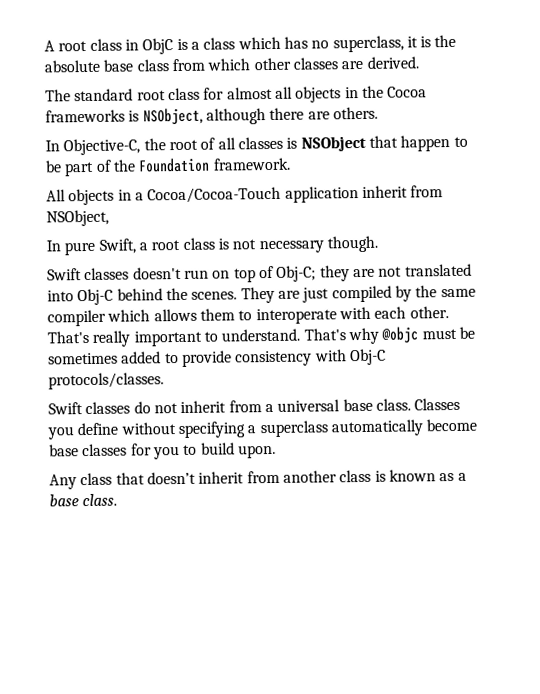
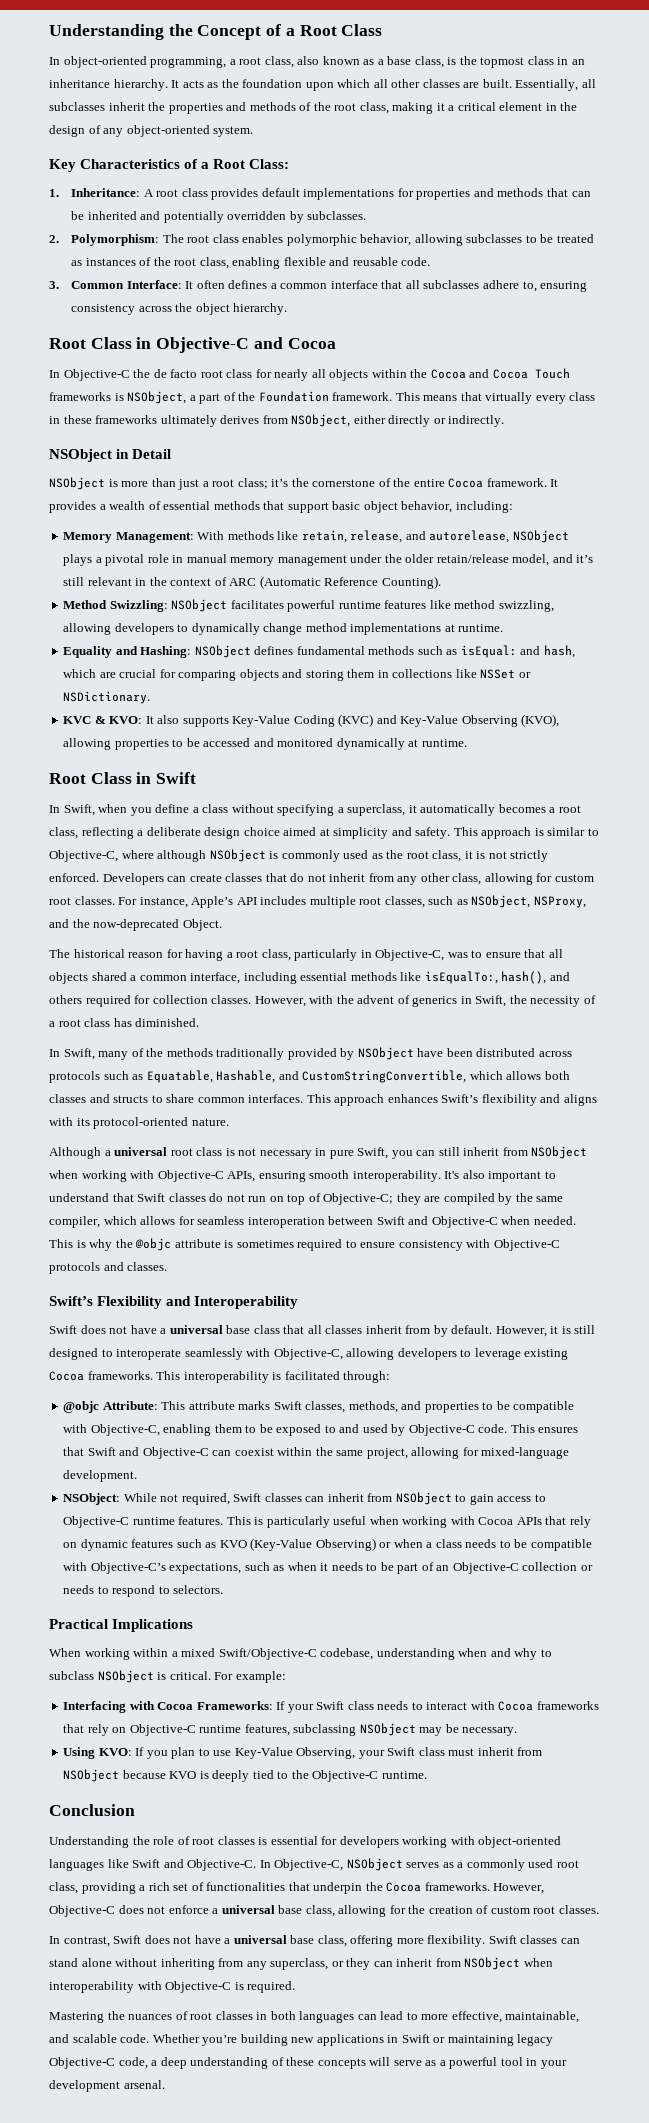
[44,34,457,55] [44,56,419,73] [45,88,134,102] A root class in ObjC is a class which has no superclass, it is the absolute base class from which other classes are derived. // The standard -> [49,24,383,40] [49,56,585,68] [49,79,596,91] [49,102,578,114] [49,125,254,137] [49,159,290,172] [49,188,591,200] [71,211,367,223] [49,234,595,246] [71,257,431,269] [49,280,588,292] [71,303,288,315] [49,337,336,353] [49,369,198,381] Understanding the Concept of a Root Class // In object-oriented programming, a root class, also known as a base class, is the topmost class in an inheritance hierarchy. It acts as the foundation upon which all other classes are built. Essentially, all subclasses inherit the properties and methods of the root class, making it a critical element in the design of any object-oriented system. // Key Characteristics of a Root Class: // 1. Inheritance: A root class provides default implementations for properties and methods that can be inherited and potentially overridden by subclasses. // 2. Polymorphism: The root class enables polymorphic behavior, allowing subclasses to be treated as instances of the root class, enabling flexible and reusable code. // 3. Common Interface: It often defines a common interface that all subclasses adhere to, ensuring consistency across the object hierarchy. // Root Class in Objective-C and Cocoa // In Objective-C the de facto
[226,85,428,103] [45,106,378,125] [45,135,468,156] [45,160,62,173] almost all objects in the Cocoa frameworks is NSObject, although there are others. // In Objective-C, the root of all classes is NSObject that happen to be -> [274,368,570,381] [49,391,196,404] nearly all objects within the Cocoa and Cocoa Touch frameworks is NSObject, a
[46,185,444,206] [46,209,109,227] [46,238,148,256] // All objects in a Cocoa/Cocoa-Touch application inherit from NSObject, // In pure Swift, a -> [395,392,596,404] [49,414,505,427] [49,449,172,462] [49,477,559,490] [49,501,513,513] [63,530,569,543] [63,554,594,566] [63,576,441,589] [63,599,554,612] [63,623,504,635] [63,645,575,658] [63,669,531,681] [63,691,151,704] [63,714,560,727] [63,738,467,750] [49,772,197,784] [49,804,581,816] [49,827,599,839] [49,849,549,862] [49,873,594,885] [49,895,586,908] [49,919,222,931] [49,949,563,961] [49,971,570,984] [49,995,596,1007] [49,1018,200,1027] [49,1047,572,1060] [49,1070,570,1083] [49,1094,597,1106] [49,1117,229,1129] [49,1147,168,1159] This means that virtually every class in these frameworks ultimately derives from NSObject, either directly or indirectly. // NSObject in Detail // NSObject is more than just a root class; it’s the cornerstone of the entire Cocoa framework. It provides a wealth of essential methods that support basic object behavior, including: // Memory Management: With methods like retain, release, and autorelease, NSObject plays a pivotal role in manual memory management under the older retain/release model, and it’s still relevant in the context of ARC (Automatic Reference Counting). // Method Swizzling: NSObject facilitates powerful runtime features like method swizzling, allowing developers to dynamically change method implementations at runtime. // Equality and Hashing: NSObject defines fundamental methods such as isEqual: and hash, which are crucial for comparing objects and storing them in collections like NSSet or NSDictionary. // KVC & KVO: It also supports Key-Value Coding (KVC) and Key-Value Observing (KVO), allowing properties to be accessed and monitored dynamically at runtime. // Root Class in Swift // In Swift, when you define a class without specifying a superclass, it automatically becomes a root class, reflecting a deliberate design choice aimed at simplicity and safety. This approach is similar to Objective-C, where although NSObject is commonly used as the root class, it is not strictly enforced. Developers can create classes that do not inherit from any other class, allowing for custom root classes. For instance, Apple’s API includes multiple root classes, such as NSObject, NSProxy, and the now-deprecated Object. // The historical reason for having a root class, particularly in Objective-C, was to ensure that all objects shared a common interface, including essential methods like isEqualTo:, hash(), and others required for collection classes. However, with the advent of generics in Swift, the necessity of a root class has diminished. // In Swift, many of the methods traditionally provided by NSObject have been distributed across protocols such as Equatable, Hashable, and CustomStringConvertible, which allows both classes and structs to share common interfaces. This approach enhances Swift’s flexibility and aligns with its protocol-oriented nature. // Although a universal
[326,235,378,253] [47,266,182,281] though. // Swift classes doesn't -> [315,1146,588,1159] [49,1170,556,1182] [49,1193,245,1202] in pure Swift, you can still inherit from NSObject when working with Objective-C APIs, ensuring smooth interoperability. It's also important to understand that Swift classes do not
[276,265,317,282] Obj-C; -> [323,1193,394,1205] Objective-C;
[378,263,472,277] [47,286,330,306] not translated into Obj-C behind the scenes. They are just -> (441, 1199) none
[47,306,449,327] [47,326,475,347] [48,348,386,367] [48,372,164,390] [48,397,461,415] [47,418,478,440] [49,442,276,460] [49,469,467,490] [49,493,118,507] compiler which allows them to interoperate with each other. That's really important to understand. That's why @objc must be sometimes added to provide consistency with Obj-C protocols/classes. // Swift classes do not inherit from a universal base class. Classes you define without specifying a superclass automatically become base classes for you to build upon. // Any class that doesn’t inherit from another class is known as a base class. -> [49,1216,576,1228] [49,1238,560,1251] [49,1262,168,1274] [49,1296,299,1309] [49,1325,596,1337] [49,1348,569,1360] [49,1371,391,1383] [63,1401,575,1413] [63,1424,579,1436] [63,1447,570,1459] [63,1470,138,1482] [63,1492,546,1505] [63,1516,591,1528] [63,1538,592,1551] [63,1562,593,1574] [63,1585,224,1597] [49,1619,194,1632] [49,1648,552,1660] [49,1670,286,1683] [63,1701,599,1713] [63,1723,518,1736] [63,1747,543,1759] [63,1769,427,1782] [49,1804,135,1816] [49,1836,562,1848] [49,1858,579,1871] [49,1882,545,1894] [49,1905,599,1917] [49,1935,580,1947] [49,1957,553,1970] [49,1981,296,1993] [49,2011,580,2023] [49,2034,554,2046] [49,2057,567,2069] [49,2080,165,2092] compiler, which allows for seamless interoperation between Swift and Objective-C when needed. This is why the @objc attribute is sometimes required to ensure consistency with Objective-C protocols and classes. // Swift’s Flexibility and Interoperability // Swift does not have a universal base class that all classes inherit from by default. However, it is still designed to interoperate seamlessly with Objective-C, allowing developers to leverage existing Cocoa frameworks. This interoperability is facilitated through: // @objc Attribute: This attribute marks Swift classes, methods, and properties to be compatible with Objective-C, enabling them to be exposed to and used by Objective-C code. This ensures that Swift and Objective-C can coexist within the same project, allowing for mixed-language development. // NSObject: While not required, Swift classes can inherit from NSObject to gain access to Objective-C runtime features. This is particularly useful when working with Cocoa APIs that rely on dynamic features such as KVO (Key-Value Observing) or when a class needs to be compatible with Objective-C’s expectations, such as when it needs to be part of an Objective-C collection or needs to respond to selectors. // Practical Implications // When working within a mixed Swift/Objective-C codebase, understanding when and why to subclass NSObject is critical. For example: // Interfacing with Cocoa Frameworks: If your Swift class needs to interact with Cocoa frameworks that rely on Objective-C runtime features, subclassing NSObject may be necessary. // Using KVO: If you plan to use Key-Value Observing, your Swift class must inherit from NSObject because KVO is deeply tied to the Objective-C runtime. // Conclusion // Understanding the role of root classes is essential for developers working with object-oriented languages like Swift and Objective-C. In Objective-C, NSObject serves as a commonly used root class, providing a rich set of functionalities that underpin the Cocoa frameworks. However, Objective-C does not enforce a universal base class, allowing for the creation of custom root classes. // In contrast, Swift does not have a universal base class, offering more flexibility. Swift classes can stand alone without inheriting from any superclass, or they can inherit from NSObject when interoperability with Objective-C is required. // Mastering the nuances of root classes in both languages can lead to more effective, maintainable, and scalable code. Whether you’re building new applications in Swift or maintaining legacy Objective-C code, a deep understanding of these concepts will serve as a powerful tool in your development arsenal.

